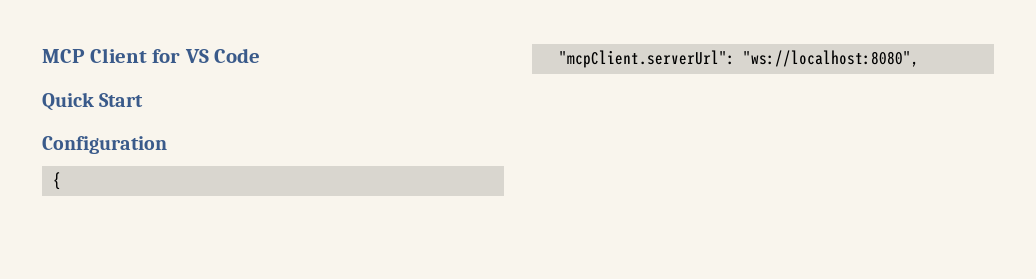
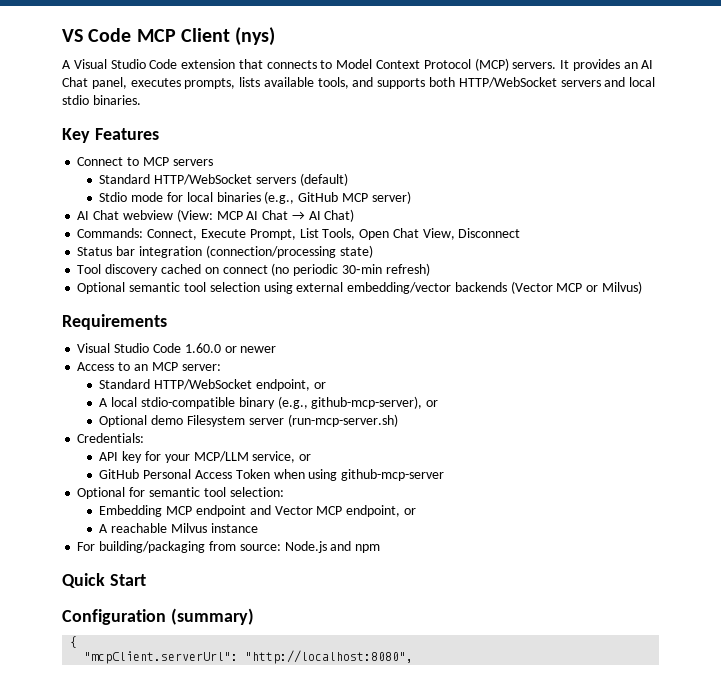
[42,48,261,63] MCP Client for VS Code -> [62,27,276,46] [62,58,654,71] [62,77,656,89] [62,95,141,105] [62,128,159,143] [77,157,213,166] [99,173,348,186] [99,191,411,204] [77,209,355,222] [77,228,521,240] [77,245,373,258] [77,263,430,276] [77,281,642,294] [62,314,167,330] [77,343,277,353] [77,362,221,371] [99,379,326,391] [99,396,439,409] [99,414,398,427] [77,433,145,443] [99,451,312,463] [99,469,445,481] [77,487,284,499] [99,505,416,517] [99,523,258,533] [77,541,381,553] VS Code MCP Client (nys) // A Visual Studio Code extension that connects to Model Context Protocol (MCP) servers. It provides an AI Chat panel, executes prompts, lists available tools, and supports both HTTP/WebSocket servers and local stdio binaries. // Key Features // Connect to MCP servers // Standard HTTP/WebSocket servers (default) // Stdio mode for local binaries (e.g., GitHub MCP server) // AI Chat webview (View: MCP AI Chat → AI Chat) // Commands: Connect, Execute Prompt, List Tools, Open Chat View, Disconnect // Status bar integration (connection/processing state) // Tool discovery cached on connect (no periodic 30‑min refresh) // Optional semantic tool selection using external embedding/vector backends (Vector MCP or Milvus) // Requirements // Visual Studio Code 1.60.0 or newer // Access to an MCP server: // Standard HTTP/WebSocket endpoint, or // A local stdio-compatible binary (e.g., github-mcp-server), or // Optional demo Filesystem server (run-mcp-server.sh) // Credentials: // API key for your MCP/LLM service, or // GitHub Personal Access Token when using github-mcp-server // Optional for semantic tool selection: // Embedding MCP endpoint and Vector MCP endpoint, or // A reachable Milvus instance // For building/packaging from source: Node.js and npm
(167, 145) none -> [170,608,254,625] (summary)
[742,50,919,67] "ws://localhost:8080", -> [245,650,414,664] "http://localhost:8080",

